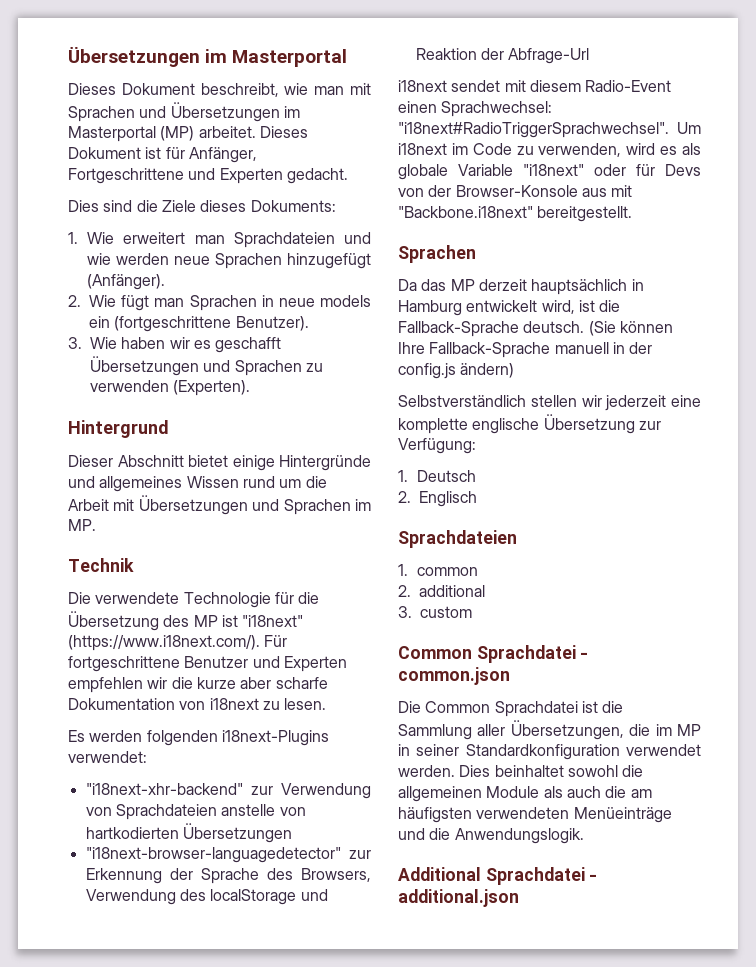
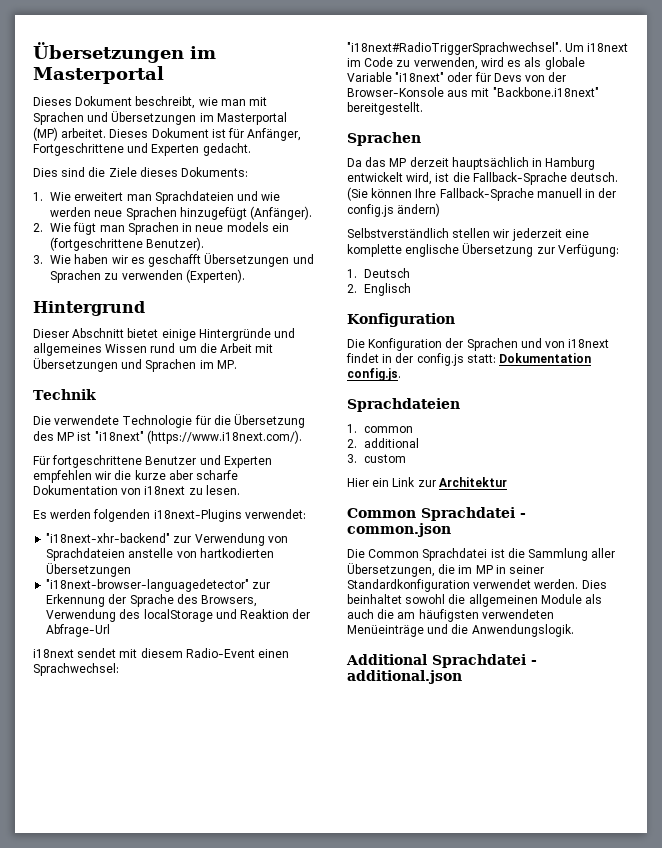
(260, 643) none -> (302, 437) //
(477, 499) none -> [347,313,455,327] [347,338,610,351] [346,353,592,366] [347,368,401,381] // Konfiguration // Die Konfiguration der Sprachen und von i18next findet in der config.js statt: Dokumentation config.js.
(472, 612) none -> [347,477,507,487] // Hier ein Link zur Architektur

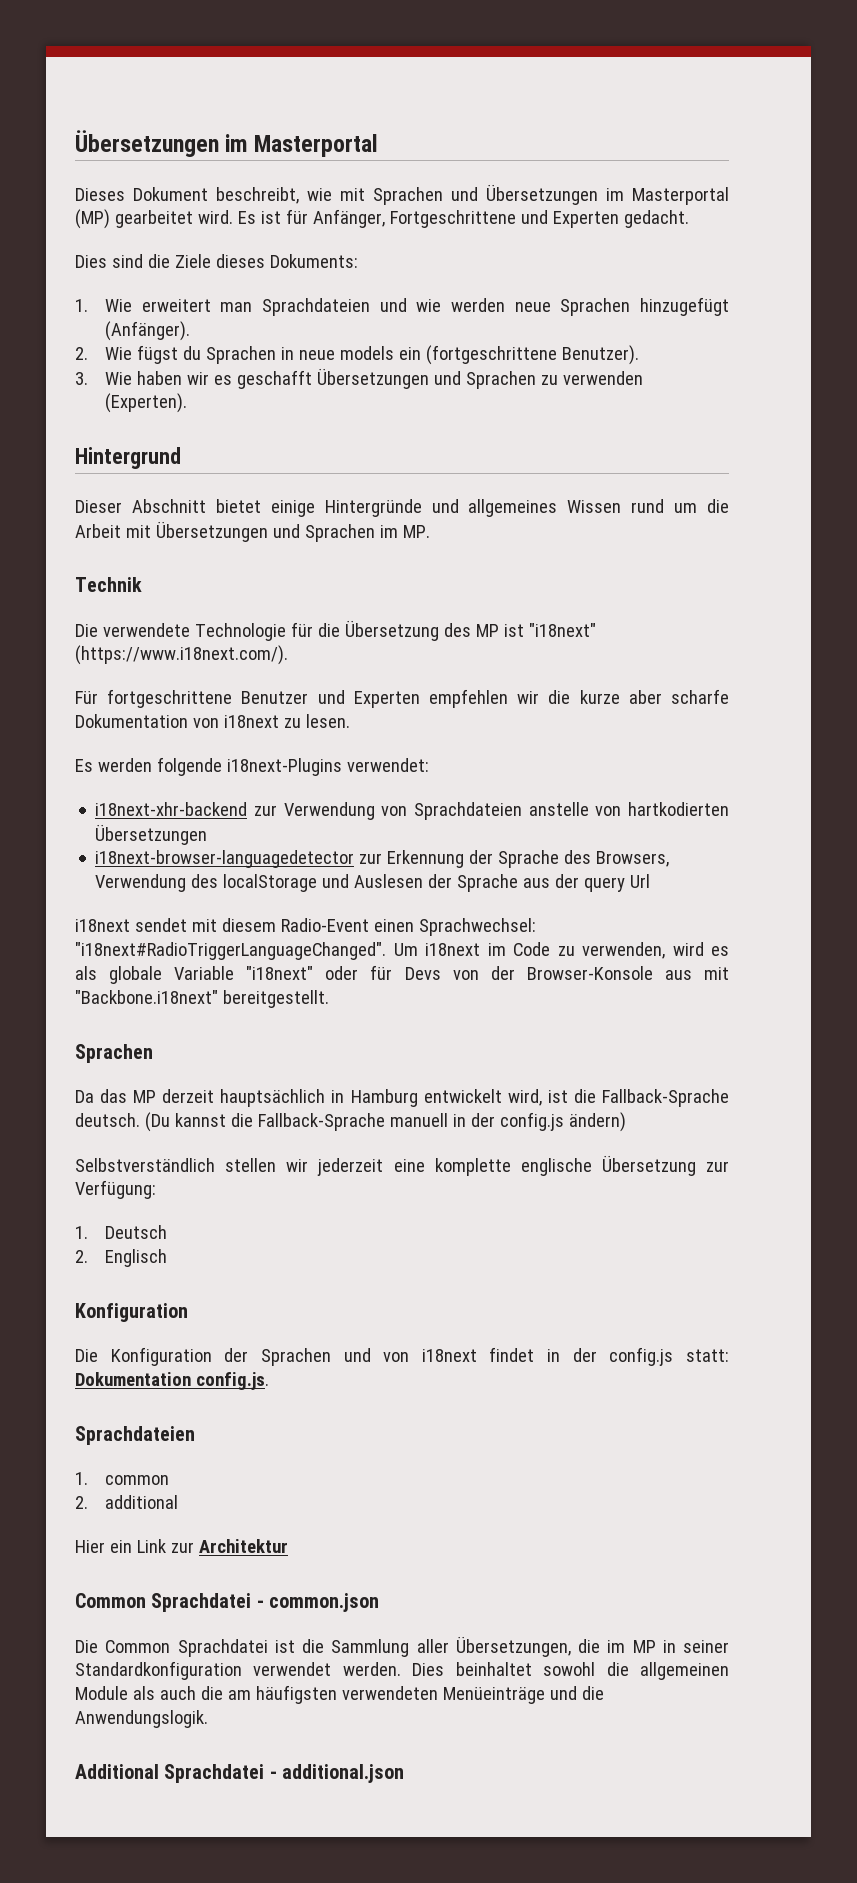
[220,99,246,106] man -> (332, 194) none
[61,128,209,138] arbeitet. Dieses Dokument -> [114,210,256,228] gearbeitet wird. Es
[73,222,125,235] fügt man -> [137,345,202,364] fügst du
[93,509,151,522] folgenden -> [156,757,222,776] folgende
[46,533,171,543] "i18next-xhr-backend" -> [95,802,248,816] i18next-xhr-backend
[46,579,250,592] "i18next-browser-languagedetector" -> [95,850,355,868] i18next-browser-languagedetector
[240,609,311,619] [46,624,111,637] Reaktion der Abfrage-Url -> [354,874,651,892] Auslesen der Sprache aus der query Url
[347,42,562,55] "i18next#RadioTriggerSprachwechsel". -> [75,942,386,960] "i18next#RadioTriggerLanguageChanged".
[347,187,437,201] (Sie können Ihre -> [144,1112,253,1132] (Du kannst die
[347,454,407,463] // 3. custom -> (179, 1502) none

